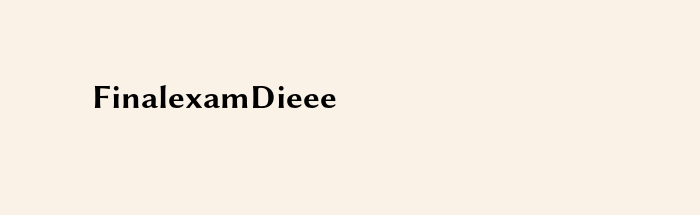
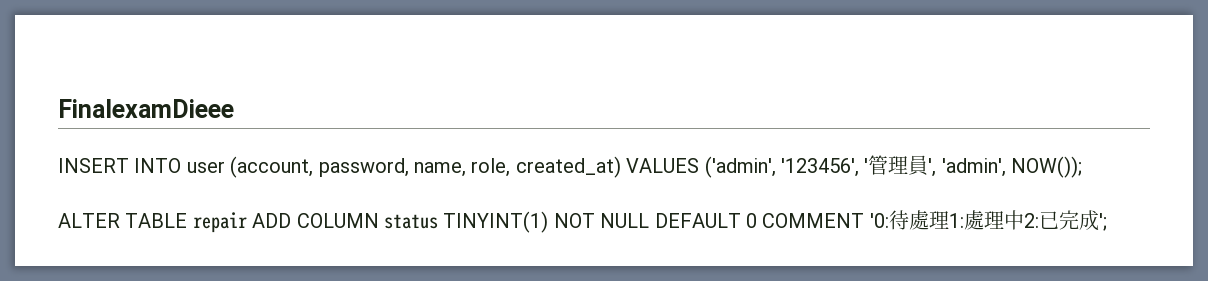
(337, 97) none -> [58,155,1083,178] [58,210,1107,233] // INSERT INTO user (account, password, name, role, created_at) VALUES ('admin', '123456', '管理員', 'admin', NOW()); // ALTER TABLE repair ADD COLUMN status TINYINT(1) NOT NULL DEFAULT 0 COMMENT '0:待處理1:處理中2:已完成';

